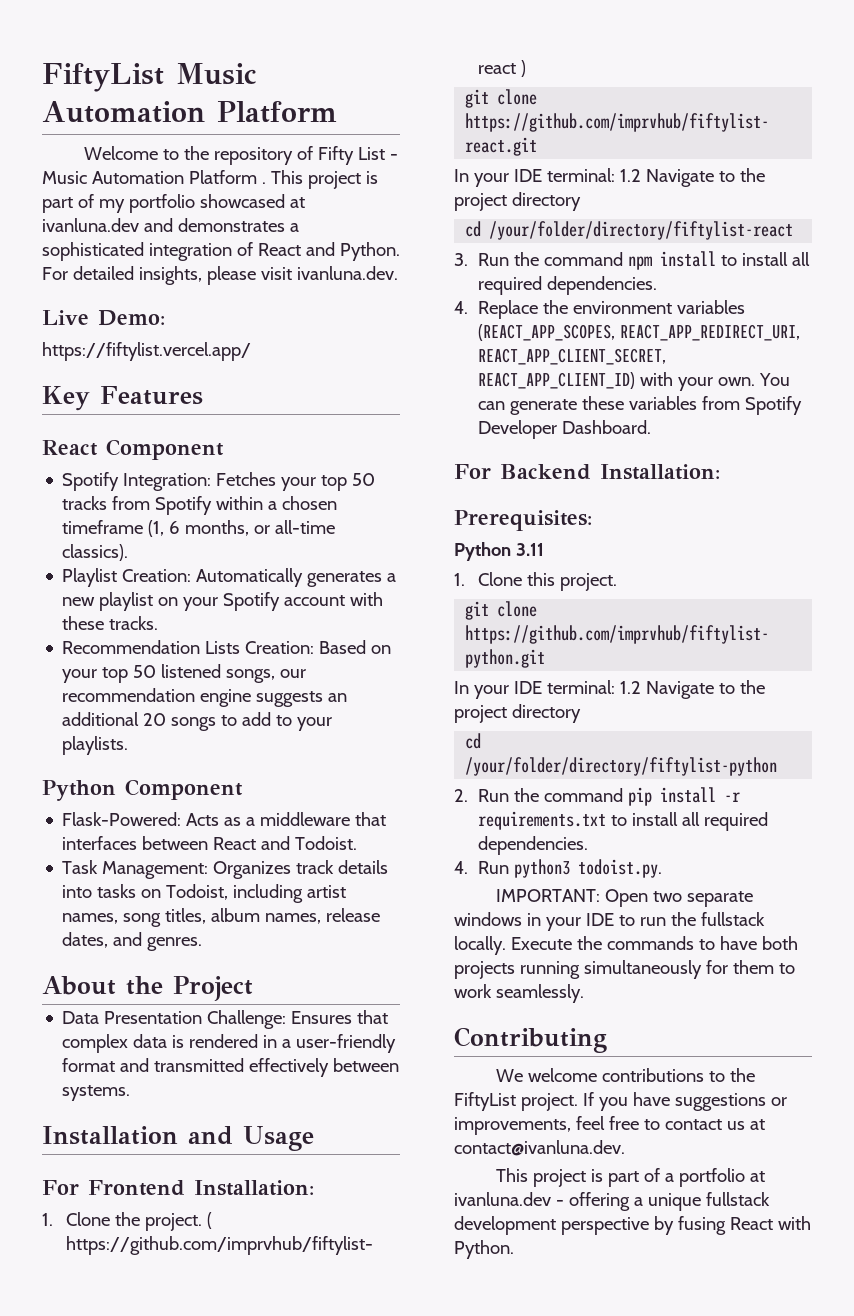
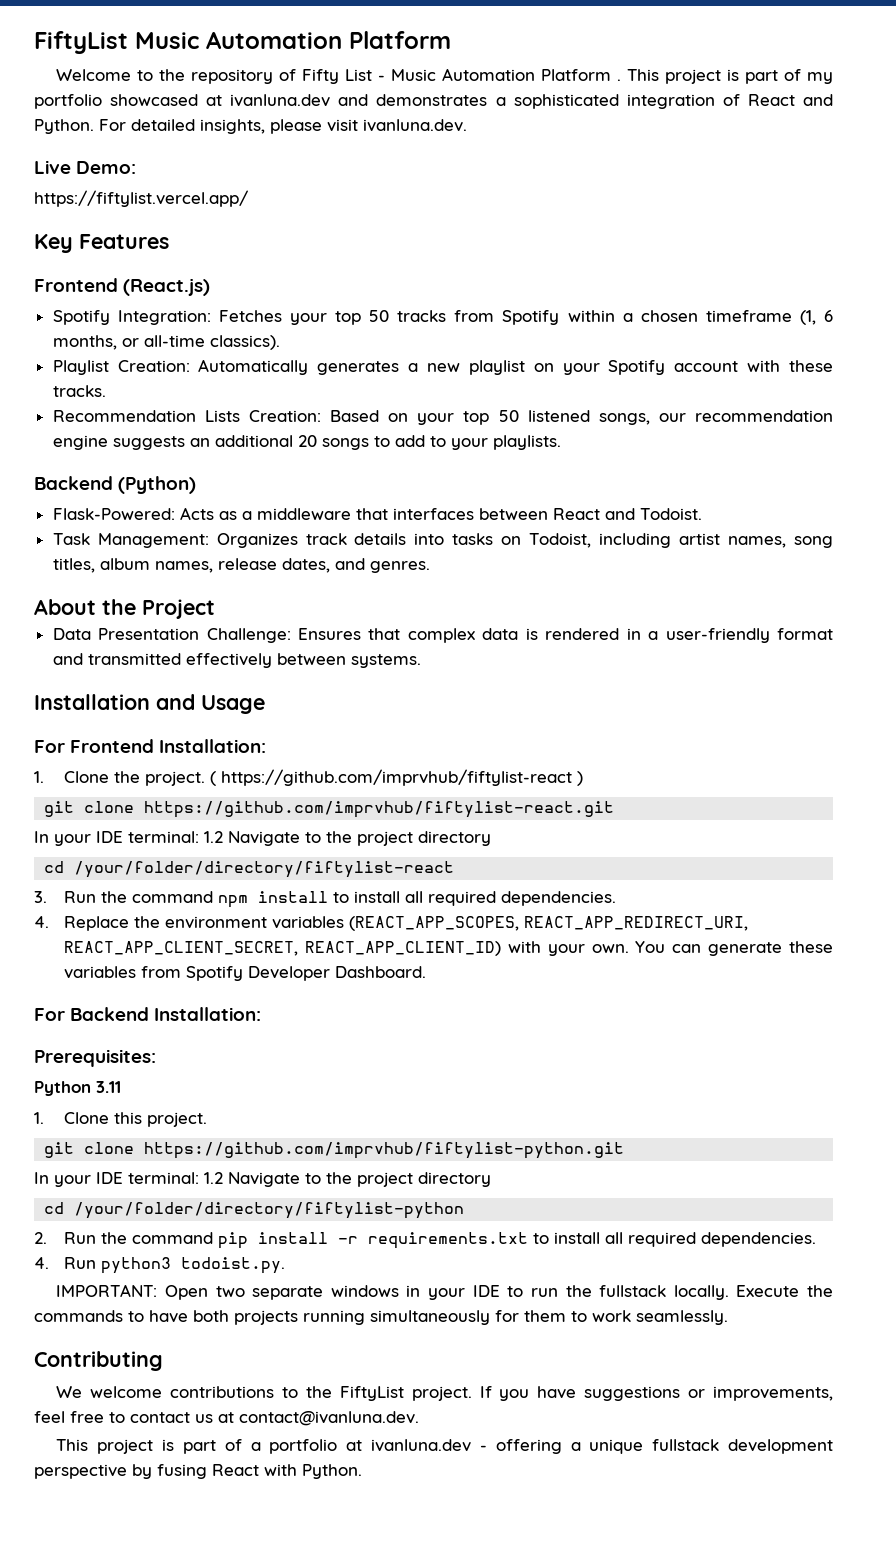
[42,439,224,460] React Component -> [34,278,211,296] Frontend (React.js)
[42,779,243,801] Python Component -> [34,476,197,494] Backend (Python)

